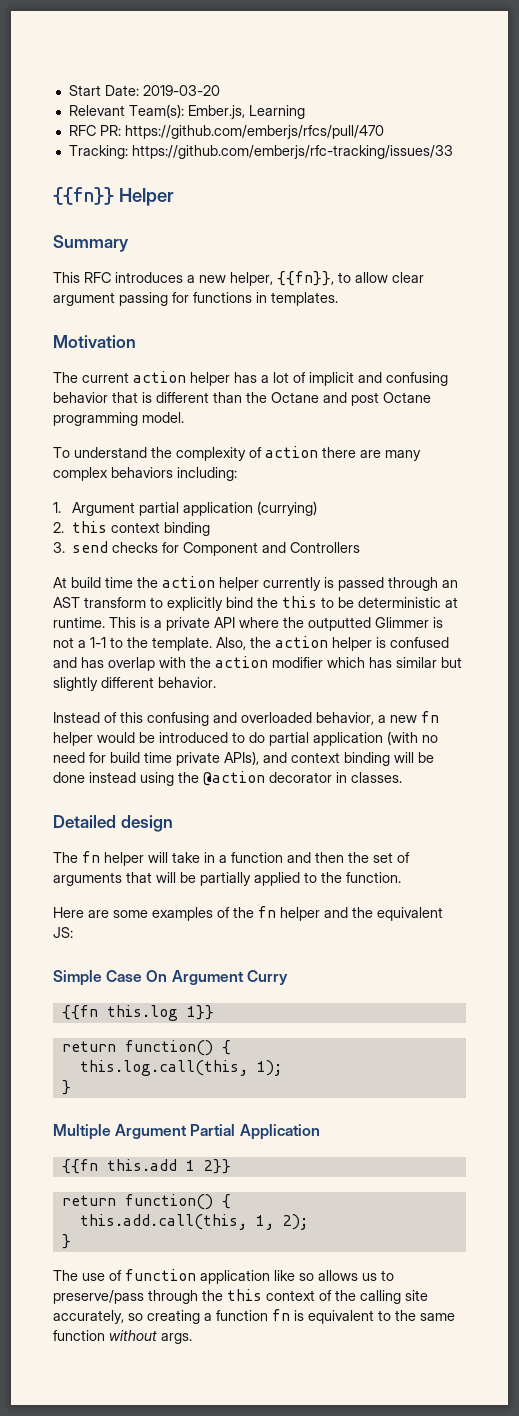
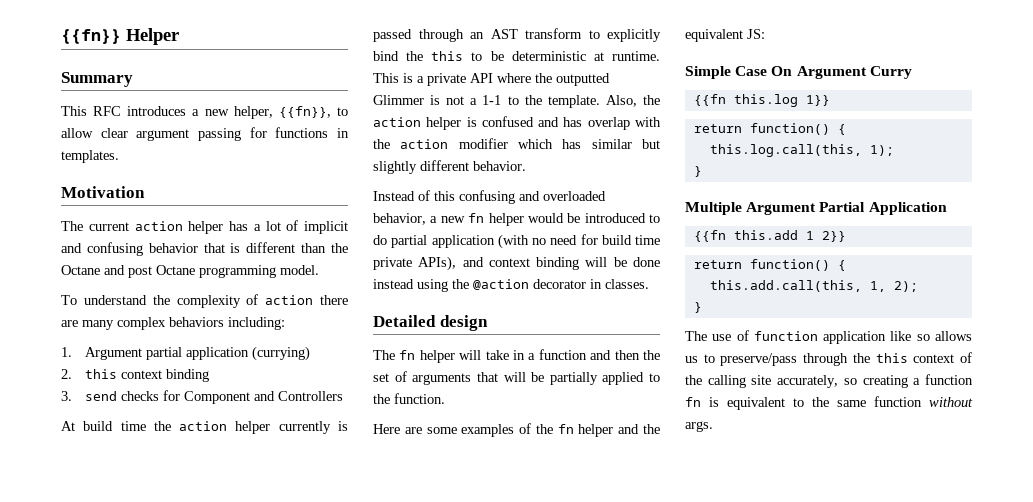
[68,85,220,96] [68,104,305,119] [68,125,384,139] [68,145,453,159] Start Date: 2019-03-20 // Relevant Team(s): Ember.js, Learning // RFC PR: https://github.com/emberjs/rfcs/pull/470 // Tracking: https://github.com/emberjs/rfc-tracking/issues/33 // -> (61, 36) none

